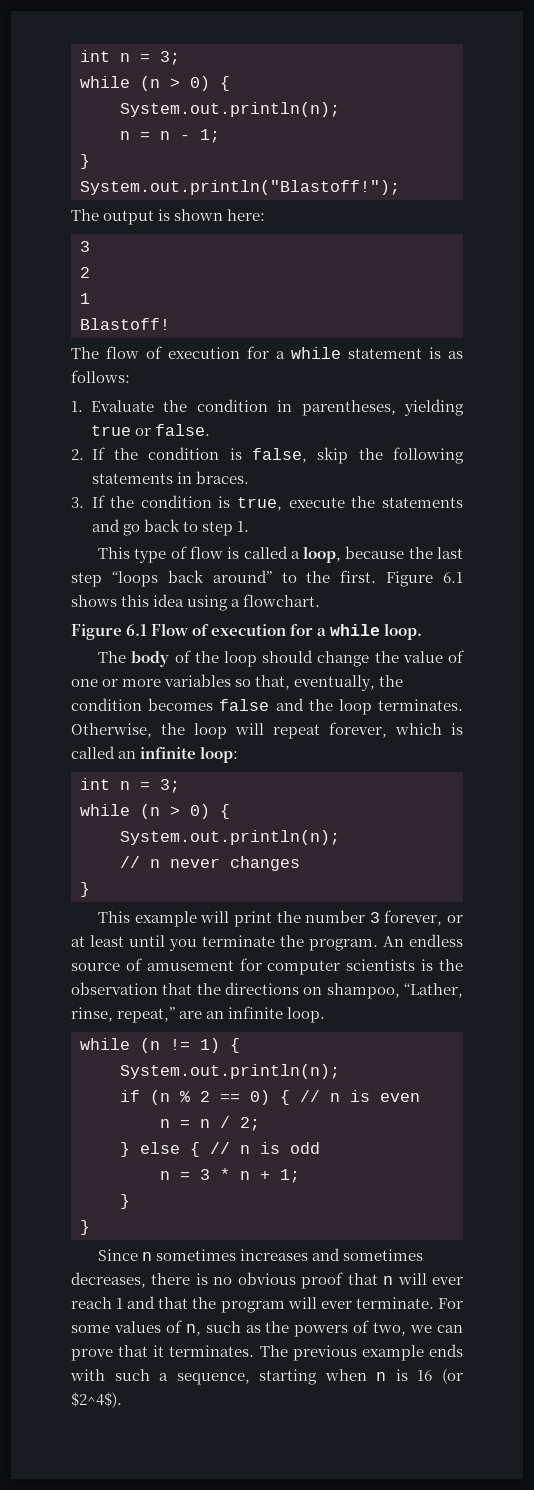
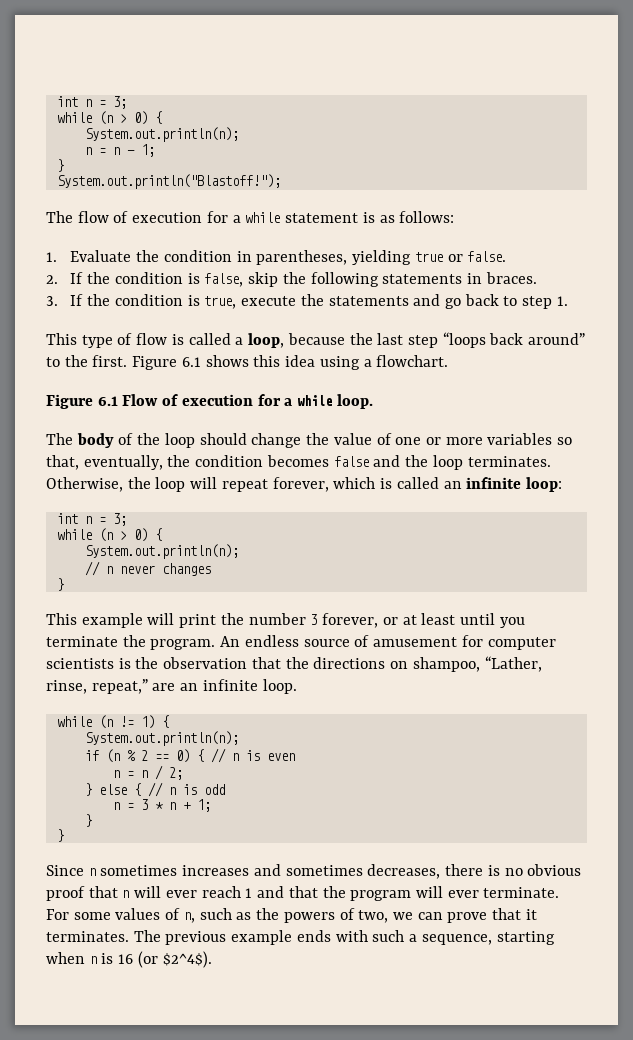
[71,209,266,225] [80,241,90,252] [80,267,90,278] [80,293,90,304] [80,318,170,330] // The output is shown here: // 3 // 2 // 1 // Blastoff! -> (281, 181) none

